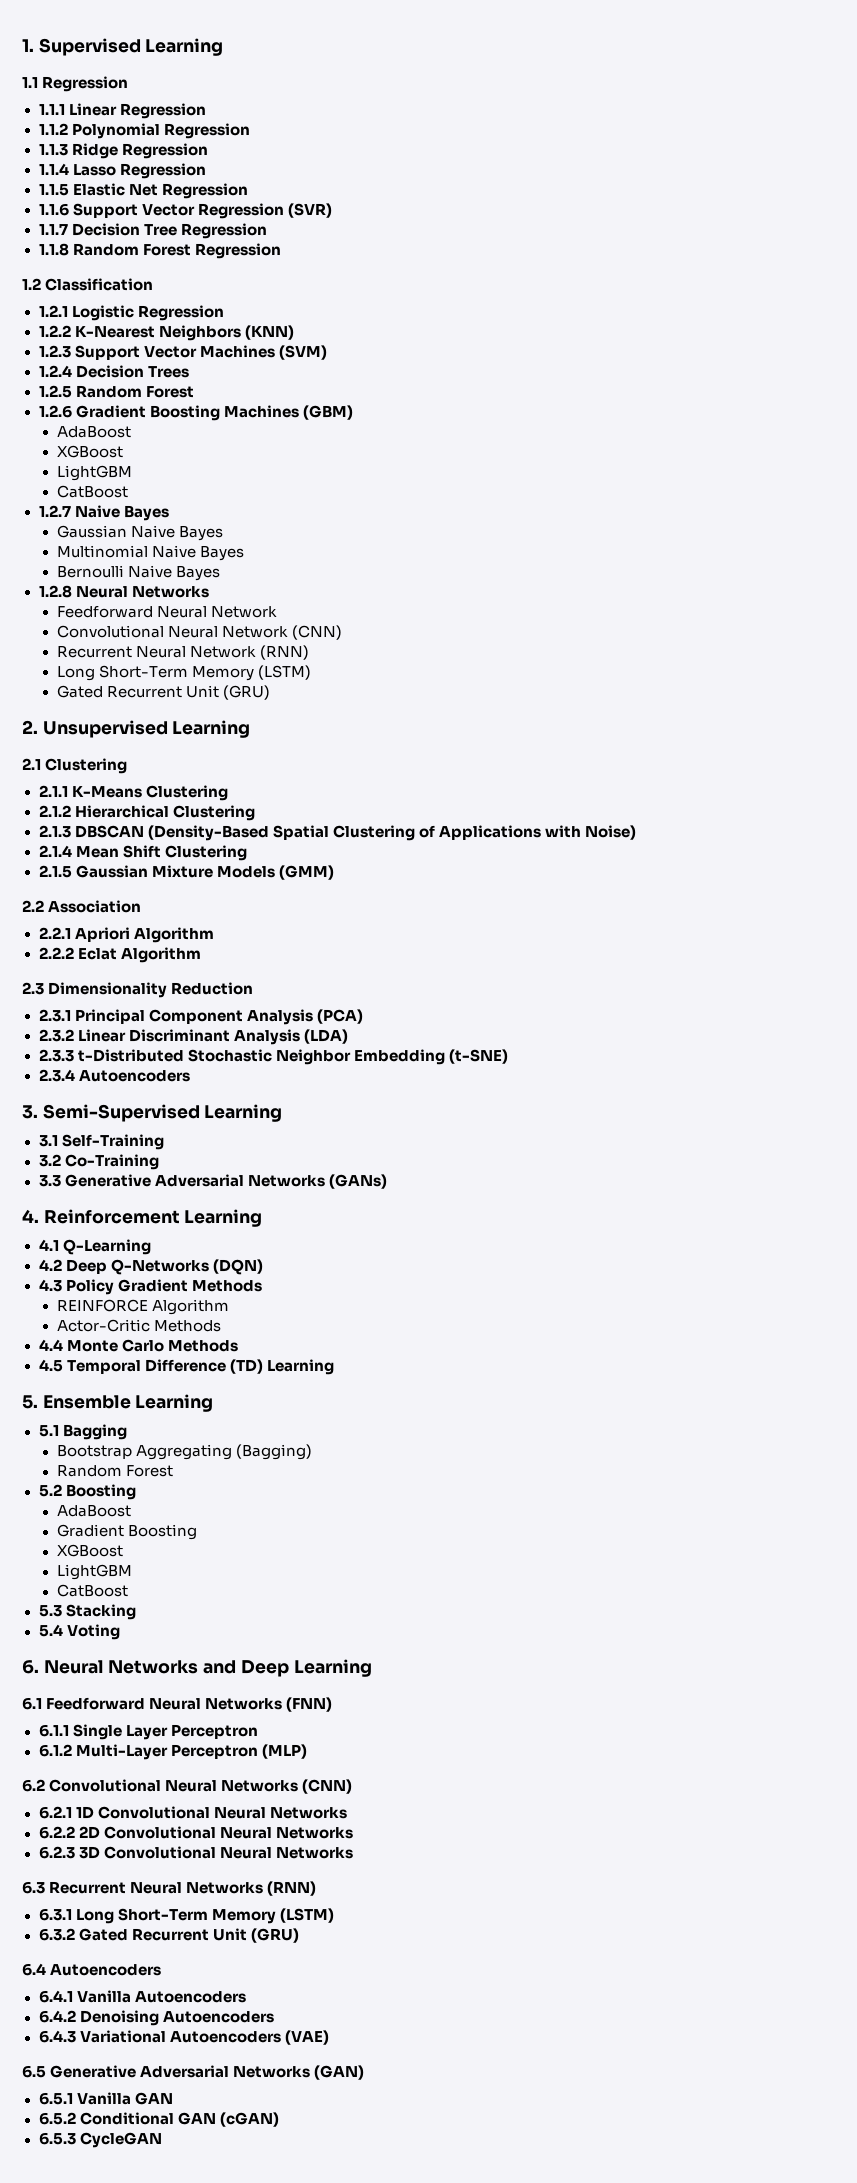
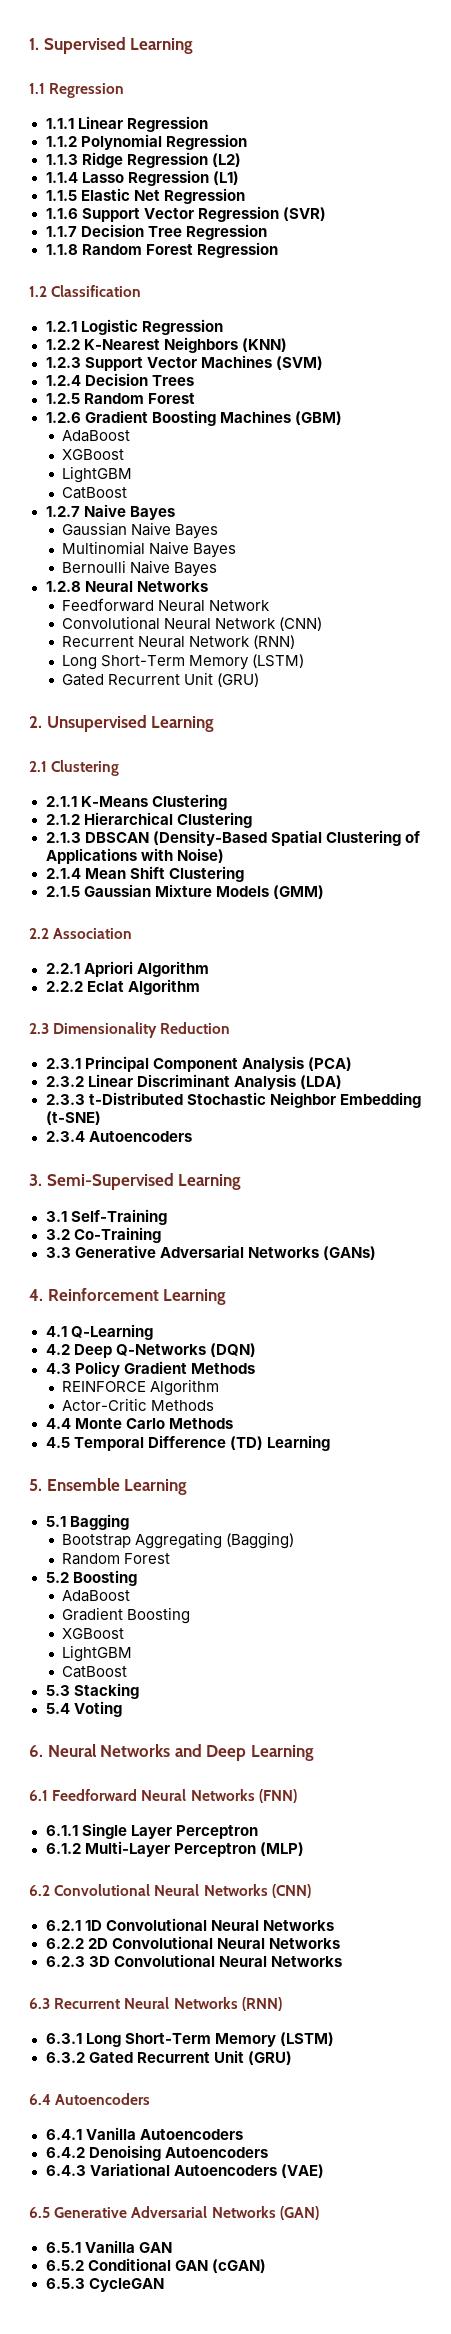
(208, 151) none -> [211,153,241,167] (L2)
(206, 171) none -> [212,171,239,185] (L1)

